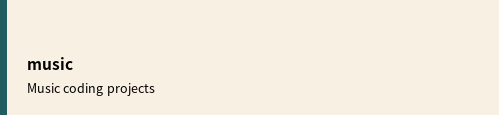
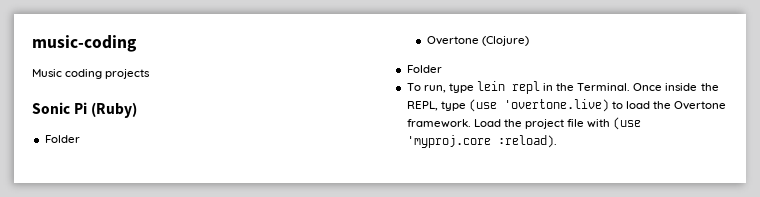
[27,57,73,70] music -> [32,35,137,52] music-coding
(155, 89) none -> [32,102,138,118] [44,135,80,143] [426,36,529,46] [406,65,442,73] [406,81,719,94] [406,99,727,112] [406,117,642,130] [406,135,557,148] // Sonic Pi (Ruby) // Folder // Overtone (Clojure) // Folder // To run, type lein repl in the Terminal. Once inside the REPL, type (use 'overtone.live) to load the Overtone framework. Load the project file with (use 'myproj.core :reload).

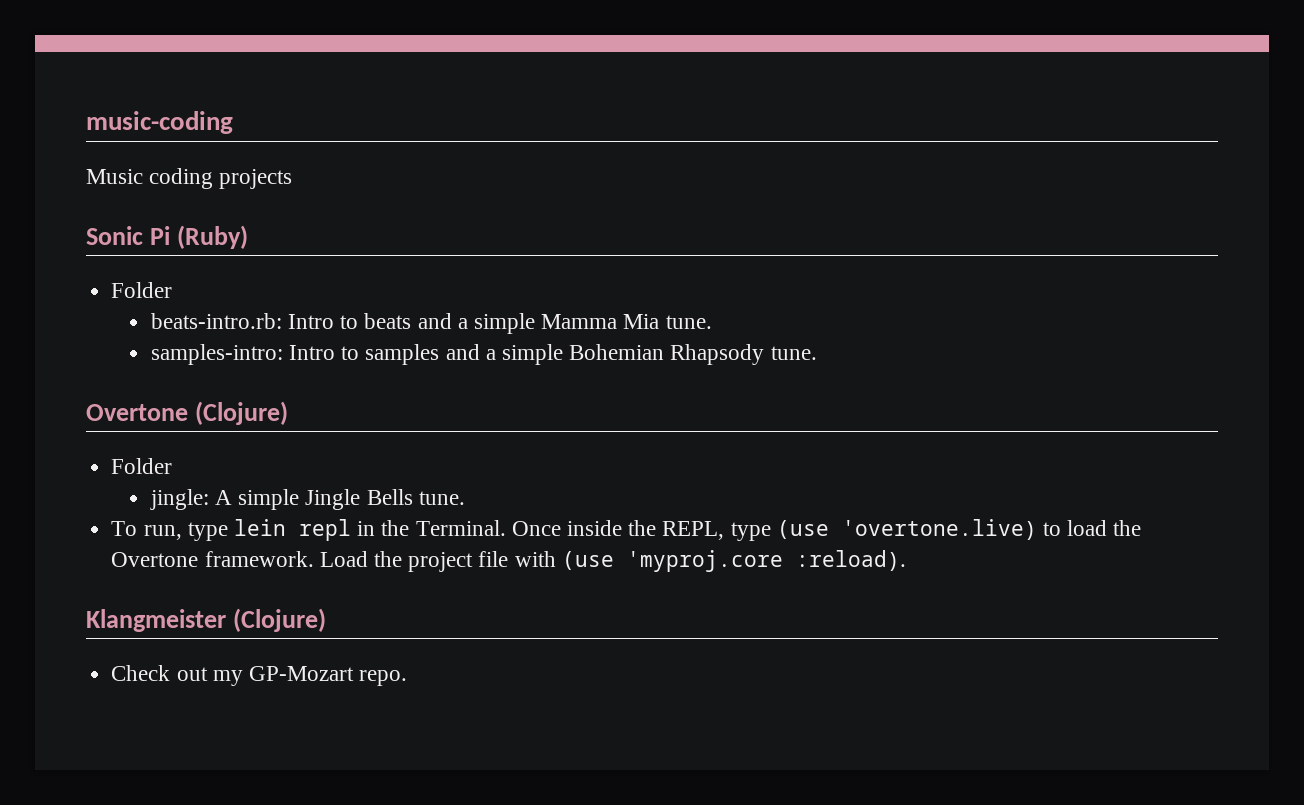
[426,36,529,46] [406,65,442,73] Overtone (Clojure) // Folder -> [150,313,712,334] [150,344,817,365] [86,401,288,425] [111,458,173,474] [149,489,465,510] beats-intro.rb: Intro to beats and a simple Mamma Mia tune. // samples-intro: Intro to samples and a simple Bohemian Rhapsody tune. // Overtone (Clojure) // Folder // jingle: A simple Jingle Bells tune.
(557, 141) none -> [86,608,326,632] [111,665,408,686] // Klangmeister (Clojure) // Check out my GP-Mozart repo.

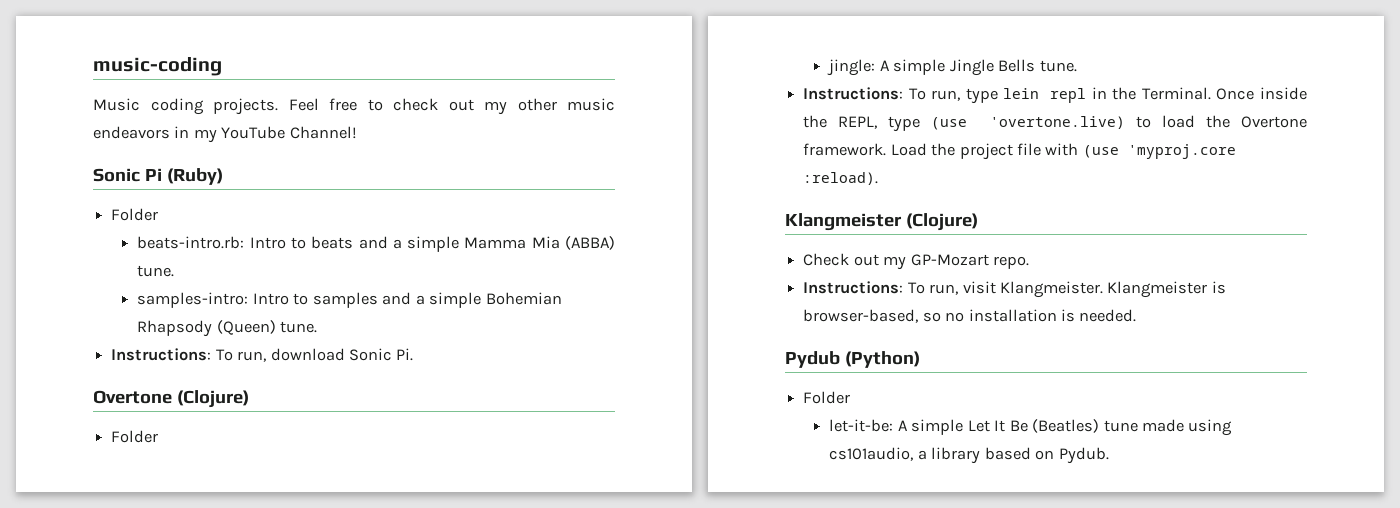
[219,169,293,189] projects -> [213,98,615,115] [93,126,357,143] projects. Feel free to check out my other music endeavors in my YouTube Channel!
(660, 321) none -> [565,236,615,250] (ABBA)
[770,346,817,360] tune. -> [216,320,318,335] [111,348,414,362] (Queen) tune. // Instructions: To run, download Sonic Pi.
(465, 498) none -> [803,87,904,100] Instructions:
(408, 678) none -> [803,281,1226,298] [803,309,1137,323] [785,351,920,368] [803,391,851,404] [829,419,1233,436] [829,447,1109,464] // Instructions: To run, visit Klangmeister. Klangmeister is browser-based, so no installation is needed. // Pydub (Python) // Folder // let-it-be: A simple Let It Be (Beatles) tune made using cs101audio, a library based on Pydub.

